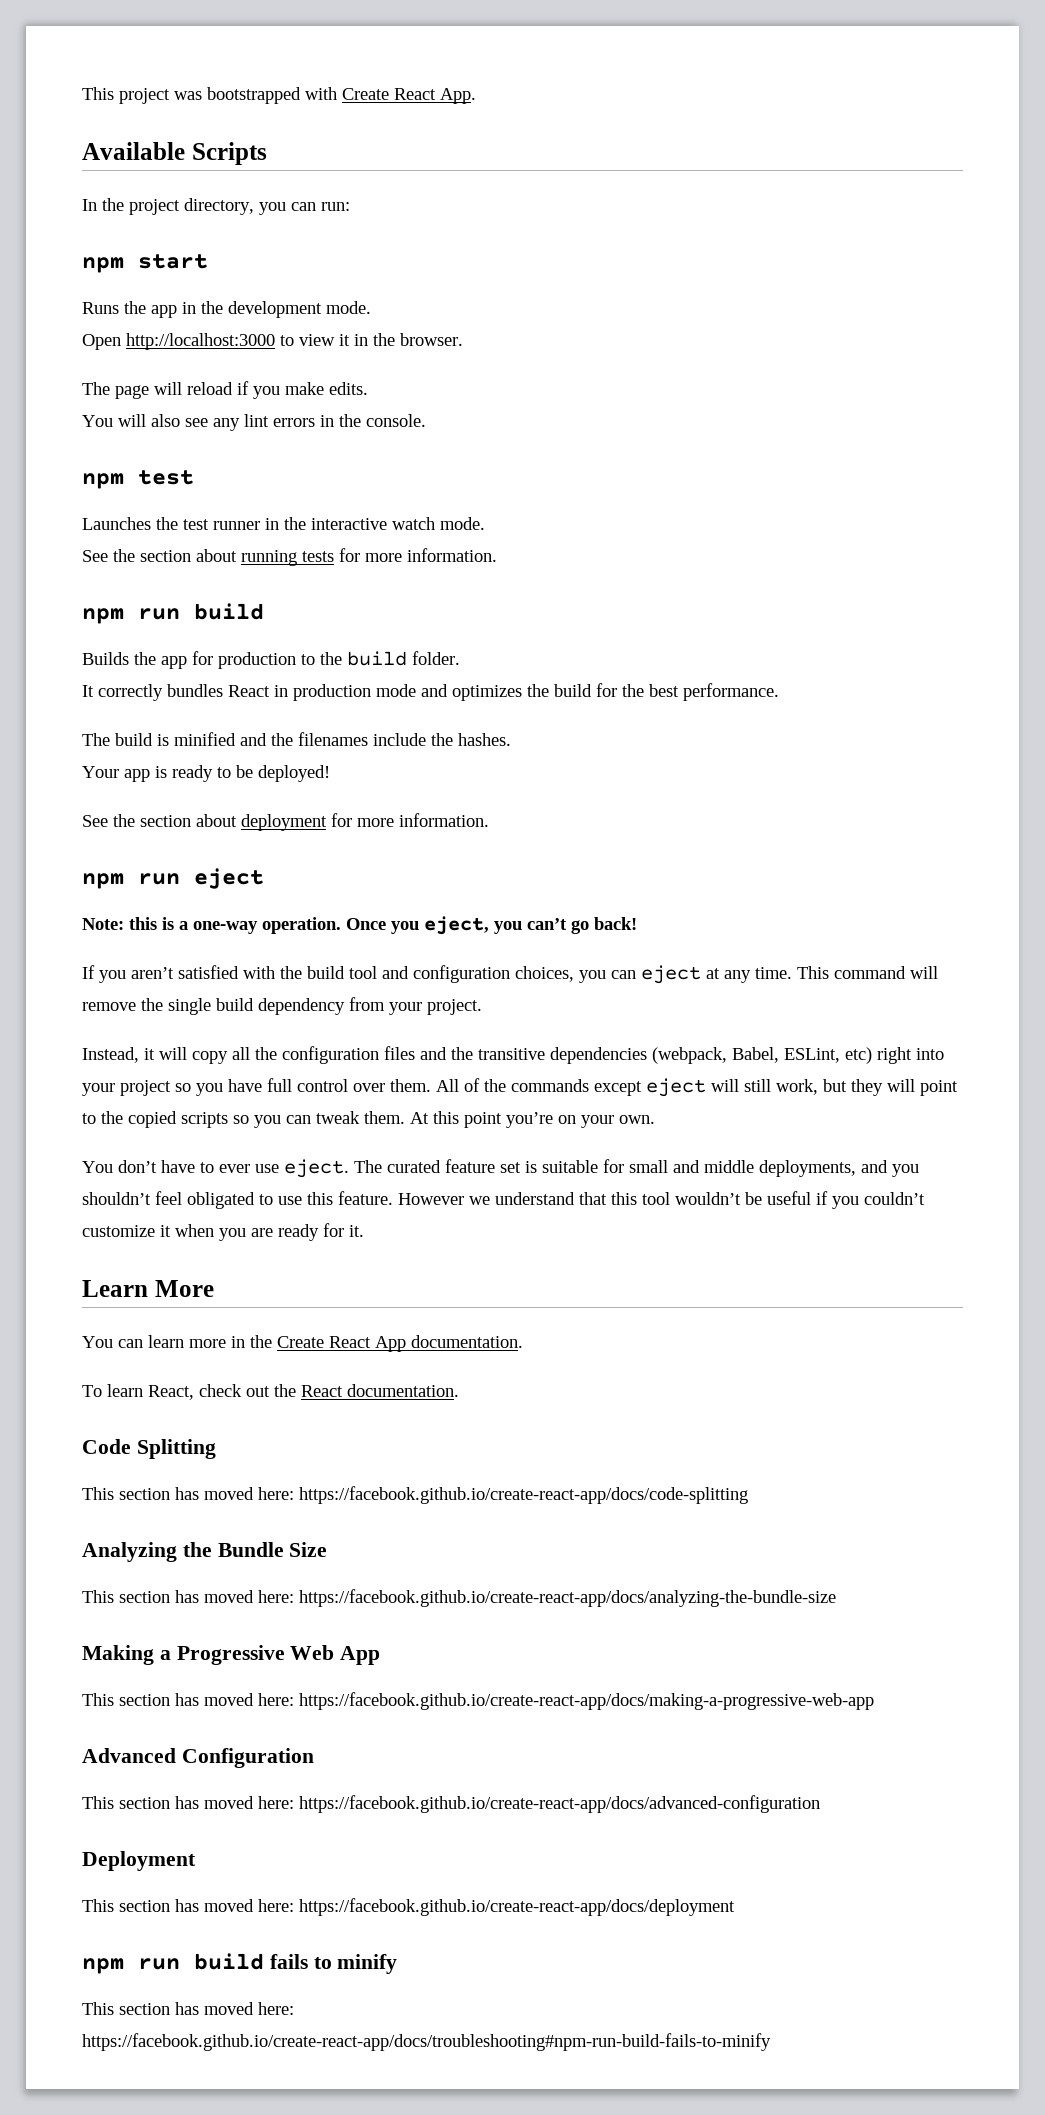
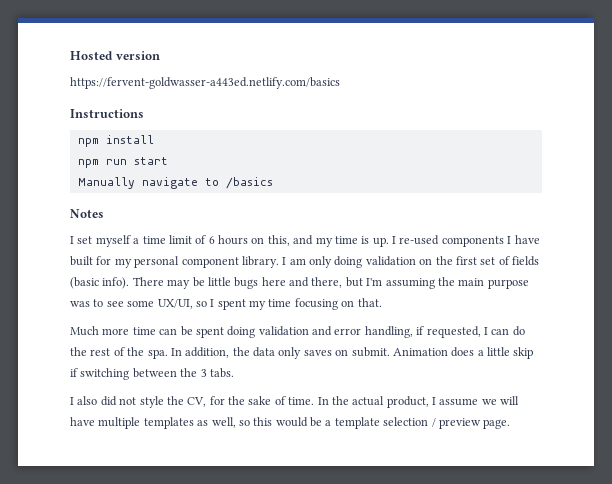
[82,87,476,104] [82,142,267,165] [82,198,350,215] [82,254,208,273] [82,301,371,318] [82,333,463,350] [82,381,368,399] [82,414,426,431] [82,470,194,489] [82,517,485,530] [82,548,497,566] [82,603,264,624] [82,651,460,669] [82,683,779,701] [82,732,511,746] [82,765,330,782] [82,813,489,831] [82,868,264,889] [82,916,637,935] [82,965,938,984] [82,997,482,1015] [82,1046,944,1064] [82,1078,958,1097] [82,1111,655,1128] [82,1159,919,1178] [82,1191,925,1209] [82,1223,364,1241] [82,1280,214,1297] [82,1335,523,1352] [82,1384,459,1400] [82,1439,216,1459] [82,1486,748,1504] [82,1542,328,1562] [82,1589,836,1607] [82,1645,381,1665] [82,1692,874,1710] [82,1748,314,1768] [82,1795,820,1813] [82,1851,196,1871] [82,1898,735,1916] [82,1953,398,1974] [82,2002,294,2015] [82,2033,771,2051] This project was bootstrapped with Create React App. // Available Scripts // In the project directory, you can run: // npm start // Runs the app in the development mode. // Open http://localhost:3000 to view it in the browser. // The page will reload if you make edits. // You will also see any lint errors in the console. // npm test // Launches the test runner in the interactive watch mode. // See the section about running tests for more information. // npm run build // Builds the app for production to the build folder. // It correctly bundles React in production mode and optimizes the build for the best performance. // The build is minified and the filenames include the hashes. // Your app is ready to be deployed! // See the section about deployment for more information. // npm run eject // Note: this is a one-way operation. Once you eject, you can’t go back! // If you aren’t satisfied with the build tool and configuration choices, you can eject at any time. This command will remove the single build dependency from your project. // Instead, it will copy all the configuration files and the transitive dependencies (webpack, Babel, ESLint, etc) right into your project so you have full control over them. All of the commands except eject will still work, but they will point to the copied scripts so you can tweak them. At this point you’re on your own. // You don’t have to ever use eject. The curated feature set is suitable for small and middle deployments, and you shouldn’t feel obligated to use this feature. However we understand that this tool wouldn’t be useful if you couldn’t customize it when you are ready for it. // Learn More // You can learn more in the Create React App documentation. // To learn React, check out the React documentation. // Code Splitting // This section has moved here: https://facebook.github.io/create-react-app/docs/code-splitting // Analyzing the Bundle Size // This section has moved here: https://facebook.github.io/create-react-app/docs/analyzing-the-bundle-size // Making a Progressive Web App // This section has moved here: https://facebook.github.io/create-react-app/docs/making-a-progressive-web-app // Advanced Configuration // This section has moved here: https://facebook.github.io/create-react-app/docs/advanced-configuration // Deployment // This section has moved here: https://facebook.github.io/create-react-app/docs/deployment // npm run build fails to minify // This section has moved here: https://facebook.github.io/create-react-app/docs/troubleshooting#npm-run-build-fails-to-minify -> [70,51,160,60] [70,77,340,89] [70,109,144,118] [77,135,154,147] [77,157,168,168] [77,177,273,189] [70,209,104,218] [70,235,540,247] [70,256,539,268] [70,277,529,289] [70,298,382,310] [70,326,525,338] [70,347,534,359] [70,368,234,380] [70,396,520,408] [70,417,511,429] Hosted version // https://fervent-goldwasser-a443ed.netlify.com/basics // Instructions // npm install // npm run start // Manually navigate to /basics // Notes // I set myself a time limit of 6 hours on this, and my time is up. I re-used components I have built for my personal component library. I am only doing validation on the first set of fields (basic info). There may be little bugs here and there, but I'm assuming the main purpose was to see some UX/UI, so I spent my time focusing on that. // Much more time can be spent doing validation and error handling, if requested, I can do the rest of the spa. In addition, the data only saves on submit. Animation does a little skip if switching between the 3 tabs. // I also did not style the CV, for the sake of time. In the actual product, I assume we will have multiple templates as well, so this would be a template selection / preview page.

